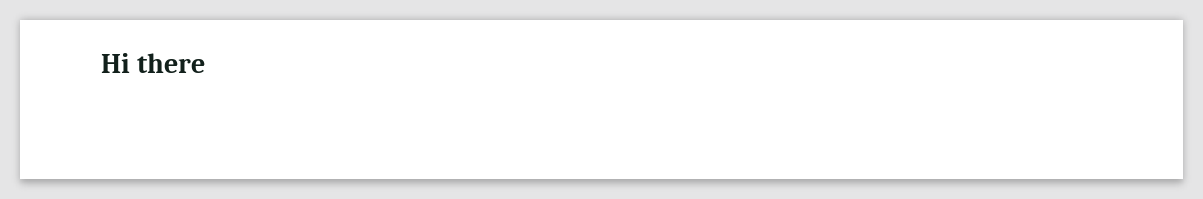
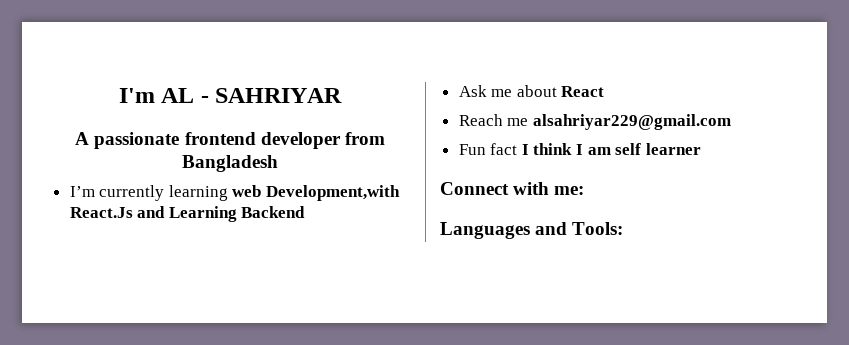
[101,53,206,73] Hi there -> [118,88,343,103] [75,132,385,149] [182,155,278,172] [69,185,401,201] [69,206,306,222] [458,85,605,97] [458,114,731,130] [458,143,701,155] [440,182,585,195] [440,222,624,239] I'm AL - SAHRIYAR // A passionate frontend developer from Bangladesh // I’m currently learning web Development,with React.Js and Learning Backend // Ask me about React // Reach me alsahriyar229@gmail.com // Fun fact I think I am self learner // Connect with me: // Languages and Tools:

